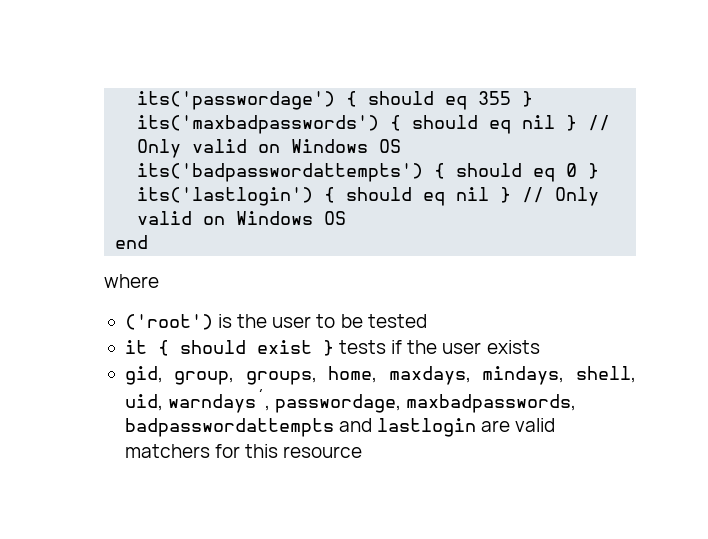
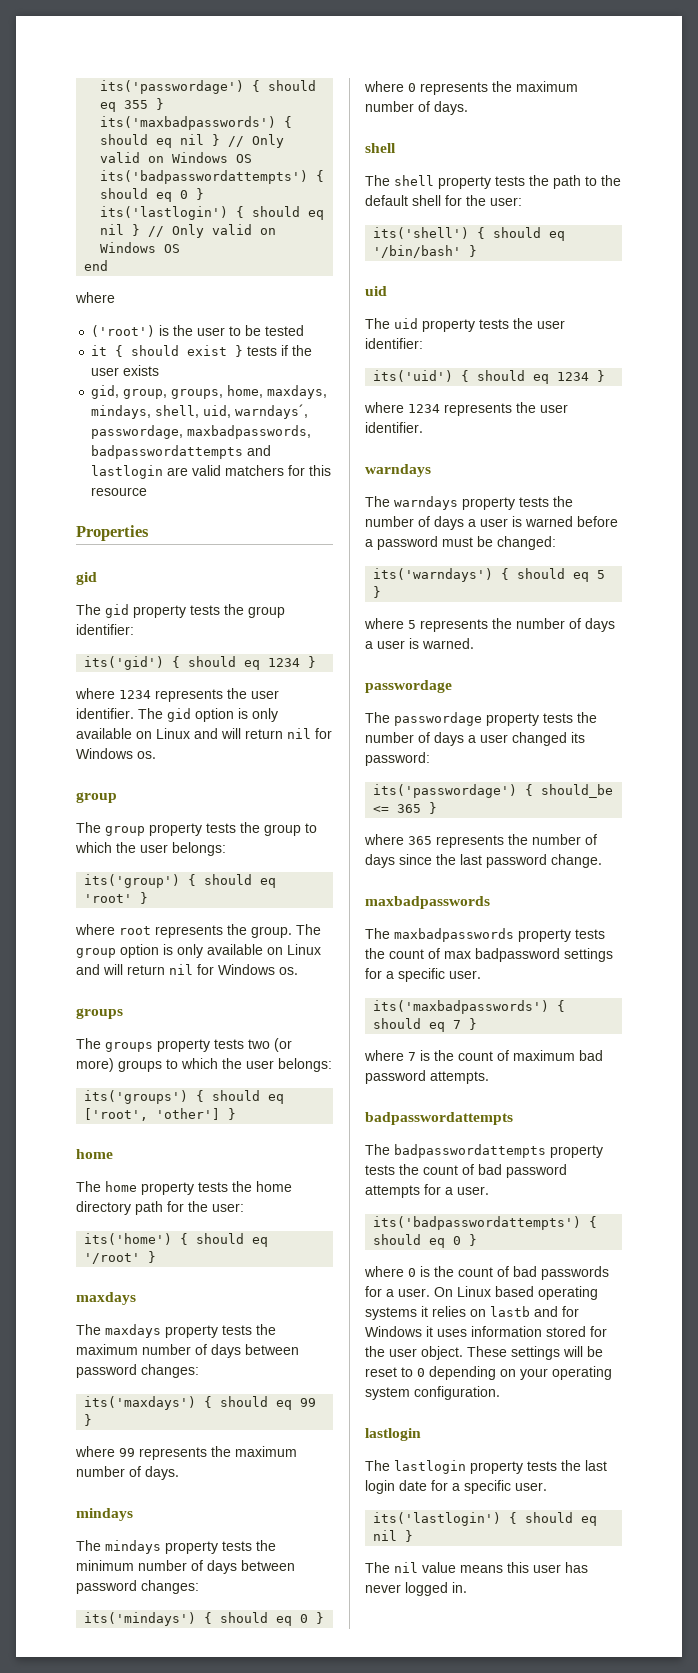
(363, 452) none -> [76,525,149,541] [76,572,97,585] [76,604,285,618] [76,624,134,635] [84,656,317,670] [75,688,279,702] [76,708,278,722] [76,728,332,739] [76,748,156,759] [76,792,117,803] [76,822,317,836] [75,842,226,856] [84,874,277,888] [84,892,149,904] [75,924,321,938] [76,944,321,958] [76,964,298,975] [76,1008,123,1019] [76,1038,292,1052] [76,1058,332,1072] [84,1090,285,1104] [84,1108,237,1121] [76,1149,113,1159] [76,1181,292,1195] [76,1201,244,1215] [84,1233,269,1247] [84,1251,157,1264] [76,1292,136,1305] [76,1324,276,1338] [76,1344,299,1358] [76,1364,199,1378] [84,1396,317,1410] [84,1414,93,1426] [75,1446,297,1460] [76,1466,179,1480] [76,1508,133,1521] [76,1540,276,1554] [76,1560,295,1574] [76,1580,199,1594] [84,1612,325,1626] [364,81,578,95] [365,101,468,115] [365,143,396,153] [365,175,621,189] [365,195,522,206] [373,227,566,241] [373,245,478,258] [365,286,387,296] [365,318,565,332] [365,338,423,349] [373,370,606,384] [364,402,568,416] [365,422,423,433] [365,464,431,477] [365,496,573,510] [365,516,618,530] [365,536,556,550] [373,568,606,582] [373,586,382,598] [364,618,615,632] [365,638,474,649] [365,680,452,693] [365,712,597,726] [365,732,585,746] [365,752,430,766] [373,784,614,798] [373,802,438,814] [364,834,597,848] [365,854,602,868] [365,896,490,909] [365,928,605,942] [365,948,613,962] [365,968,481,982] [373,1000,566,1014] [373,1018,478,1032] [364,1050,603,1061] [365,1070,489,1084] [365,1112,513,1125] [365,1144,603,1158] [365,1164,567,1178] [365,1184,489,1198] [373,1216,598,1230] [373,1234,478,1248] [364,1266,609,1280] [365,1286,598,1300] [365,1306,579,1320] [365,1326,607,1337] [365,1346,603,1360] [365,1366,612,1380] [365,1386,500,1400] [365,1428,421,1441] [365,1460,607,1474] [365,1480,547,1494] [373,1512,598,1526] [373,1530,414,1542] [365,1562,588,1573] [365,1582,467,1596] // Properties // gid // The gid property tests the group identifier: // its('gid') { should eq 1234 } // where 1234 represents the user identifier. The gid option is only available on Linux and will return nil for Windows os. // group // The group property tests the group to which the user belongs: // its('group') { should eq 'root' } // where root represents the group. The group option is only available on Linux and will return nil for Windows os. // groups // The groups property tests two (or more) groups to which the user belongs: // its('groups') { should eq ['root', 'other'] } // home // The home property tests the home directory path for the user: // its('home') { should eq '/root' } // maxdays // The maxdays property tests the maximum number of days between password changes: // its('maxdays') { should eq 99 } // where 99 represents the maximum number of days. // mindays // The mindays property tests the minimum number of days between password changes: // its('mindays') { should eq 0 } // where 0 represents the maximum number of days. // shell // The shell property tests the path to the default shell for the user: // its('shell') { should eq '/bin/bash' } // uid // The uid property tests the user identifier: // its('uid') { should eq 1234 } // where 1234 represents the user identifier. // warndays // The warndays property tests the number of days a user is warned before a password must be changed: // its('warndays') { should eq 5 } // where 5 represents the number of days a user is warned. // passwordage // The passwordage property tests the number of days a user changed its password: // its('passwordage') { should_be <= 365 } // where 365 represents the number of days since the last password change. // maxbadpasswords // The maxbadpasswords property tests the count of max badpassword settings for a specific user. // its('maxbadpasswords') { should eq 7 } // where 7 is the count of maximum bad password attempts. // badpasswordattempts // The badpasswordattempts property tests the count of bad password attempts for a user. // its('badpasswordattempts') { should eq 0 } // where 0 is the count of bad passwords for a user. On Linux based operating systems it relies on lastb and for Windows it uses information stored for the user object. These settings will be reset to 0 depending on your operating system configuration. // lastlogin // The lastlogin property tests the last login date for a specific user. // its('lastlogin') { should eq nil } // The nil value means this user has never logged in.

